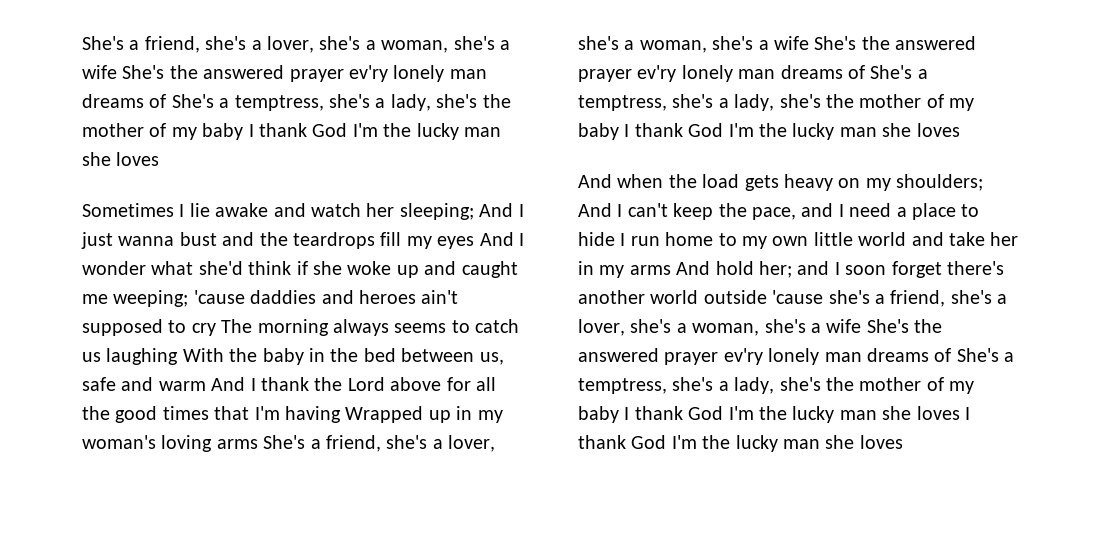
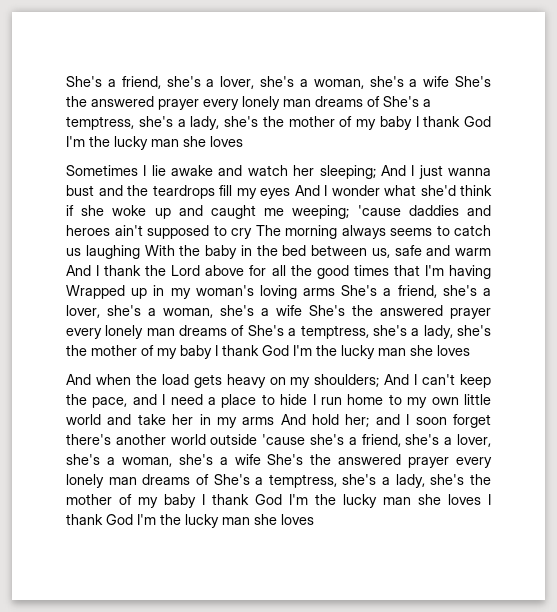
[349,65,388,82] ev'ry -> [203,99,239,110] every
[637,65,677,82] ev'ry -> [66,328,102,339] every
[723,348,763,365] ev'ry -> [455,457,492,468] every

